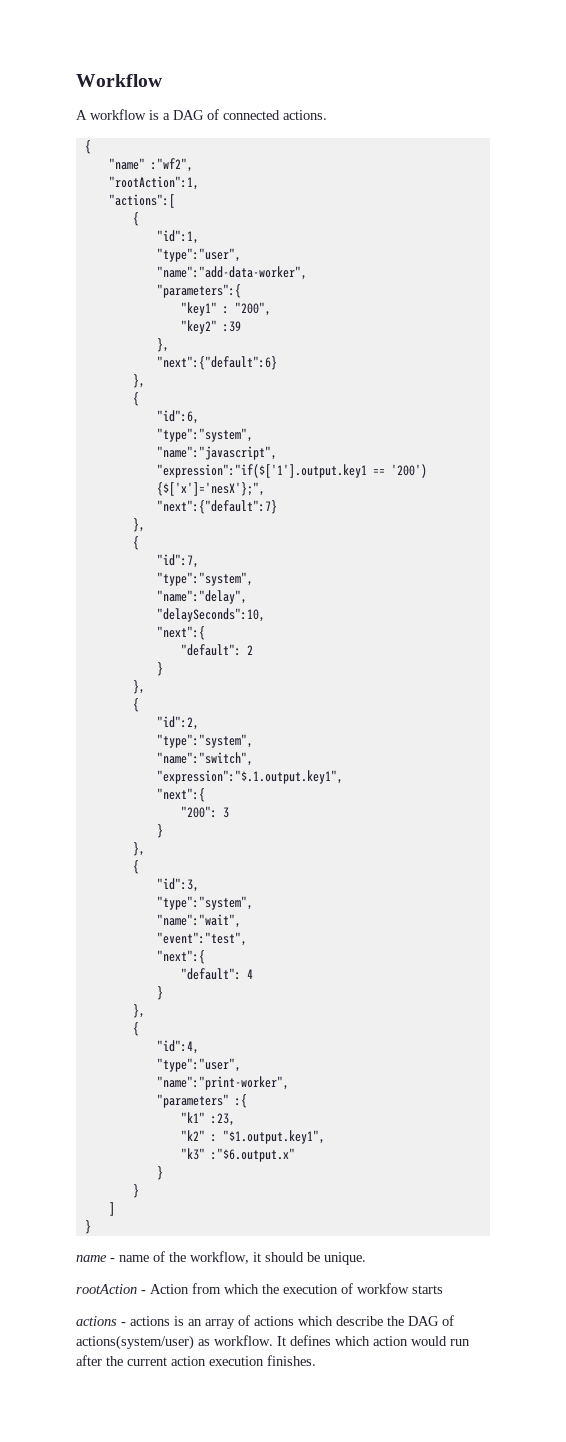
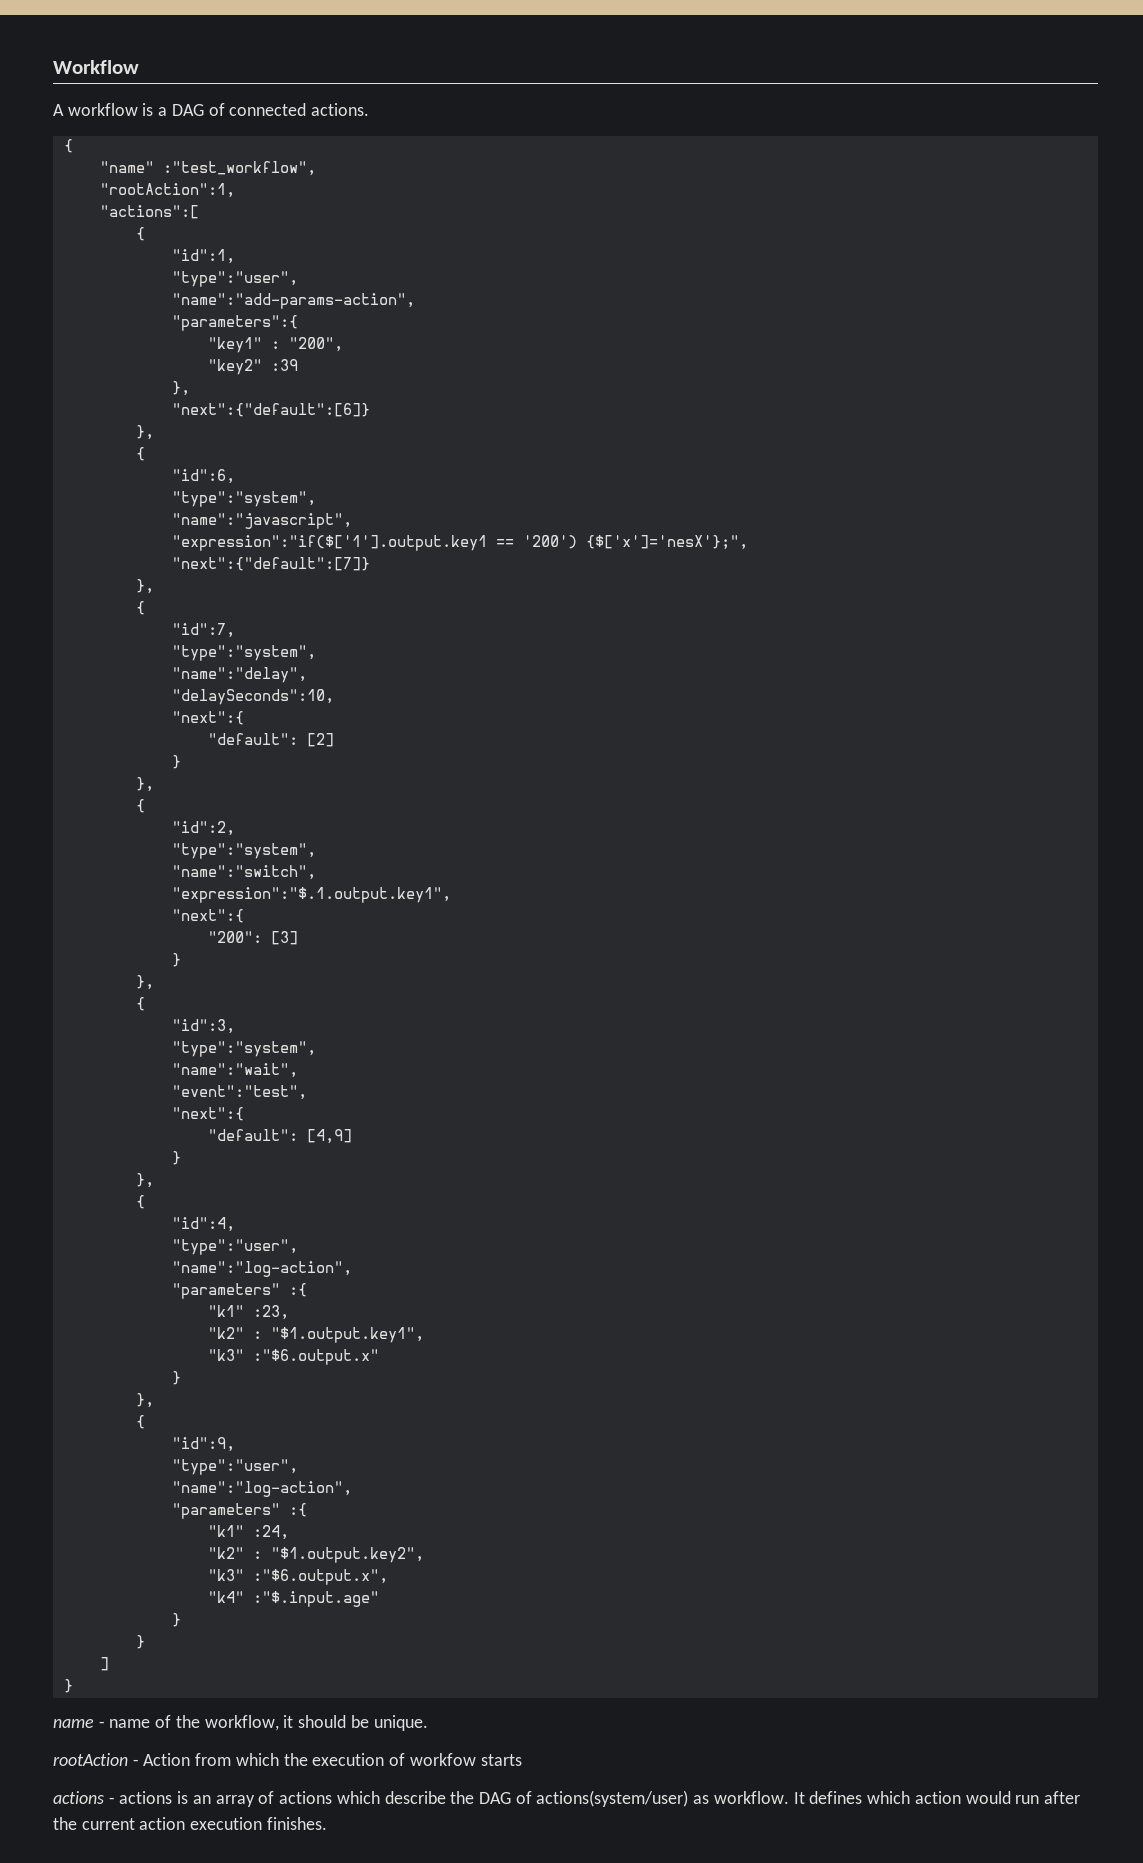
[150,158,193,172] :"wf2", -> [162,161,316,176] :"test_workflow",
[156,266,307,280] "name":"add-data-worker", -> [171,293,415,309] "name":"add-params-action",
[156,356,277,370] "next":{"default":6} -> [171,403,370,417] "next":{"default":[6]}
[156,500,277,514] "next":{"default":7} -> [171,557,370,571] "next":{"default":[7]}
[246,645,253,655] 2 -> [306,733,334,747] [2]
[222,807,229,818] 3 -> [270,931,298,945] [3]
[246,969,253,979] 4 -> [306,1129,352,1144] [4,9]
[156,1076,289,1090] "name":"print-worker", -> [171,1261,352,1277] "name":"log-action",
(163, 1173) none -> [135,1393,154,1408] [135,1415,145,1429] [171,1437,235,1452] [171,1459,298,1475] [171,1481,352,1497] [171,1503,307,1519] [207,1525,289,1540] [207,1547,424,1563] [207,1569,388,1585] [207,1591,379,1607] [171,1613,181,1627] // }, // { // "id":9, // "type":"user", // "name":"log-action", // "parameters" :{ // "k1" :24, // "k2" : "$1.output.key2", // "k3" :"$6.output.x", // "k4" :"$.input.age" // }

